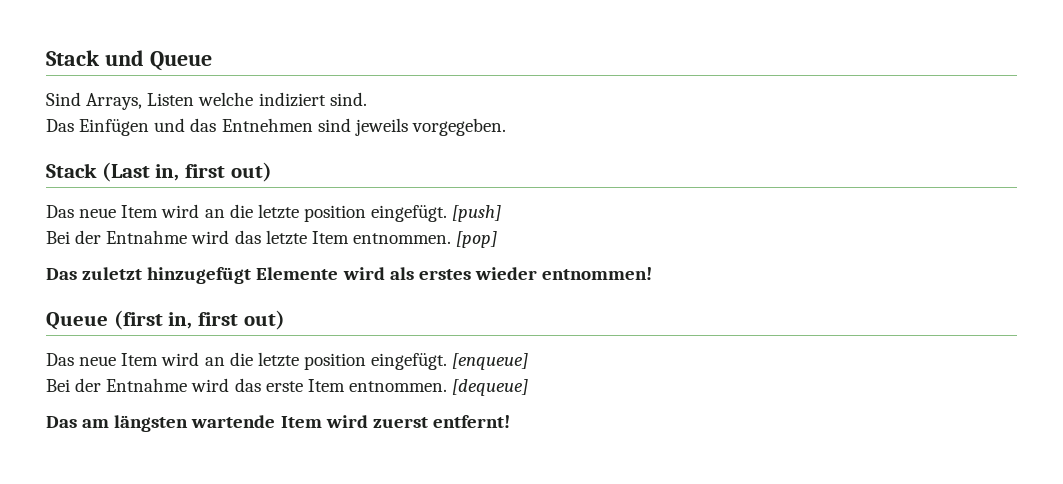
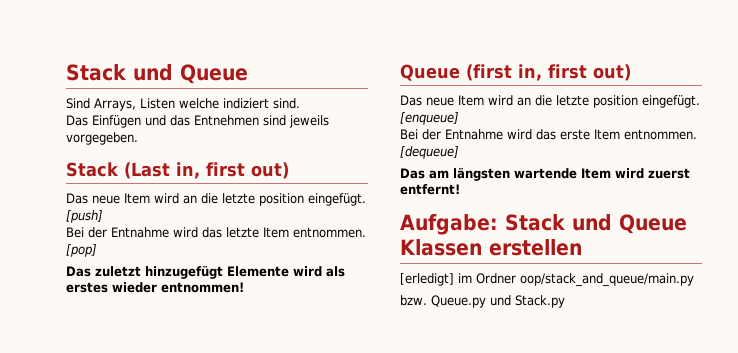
(510, 421) none -> [400,214,687,235] [400,239,582,256] [400,273,694,287] [400,295,565,308] // Aufgabe: Stack und Queue Klassen erstellen // [erledigt] im Ordner oop/stack_and_queue/main.py // bzw. Queue.py und Stack.py

